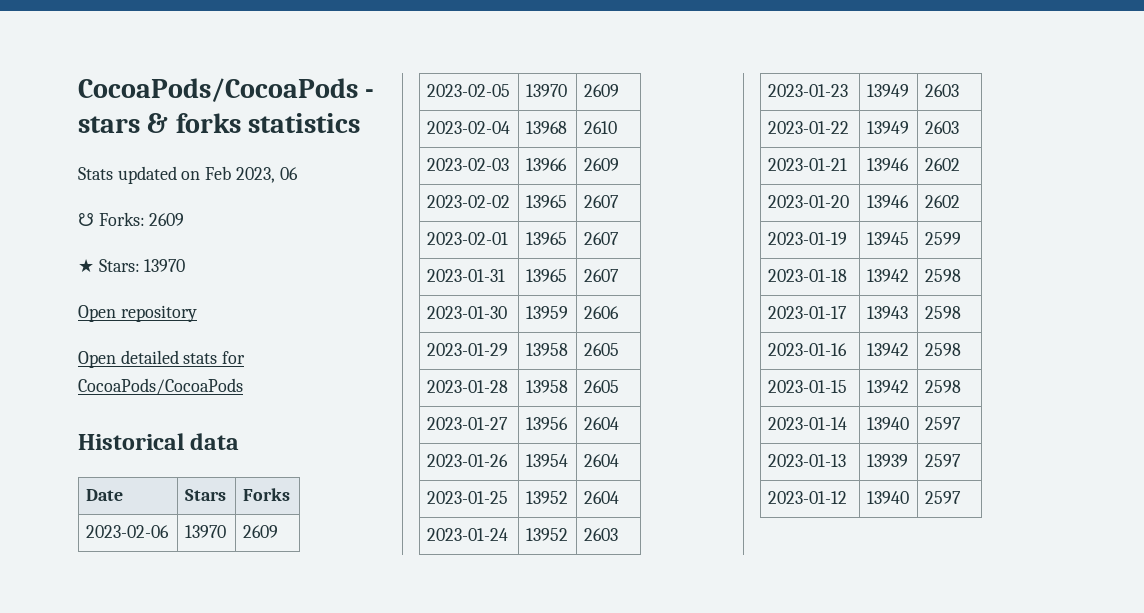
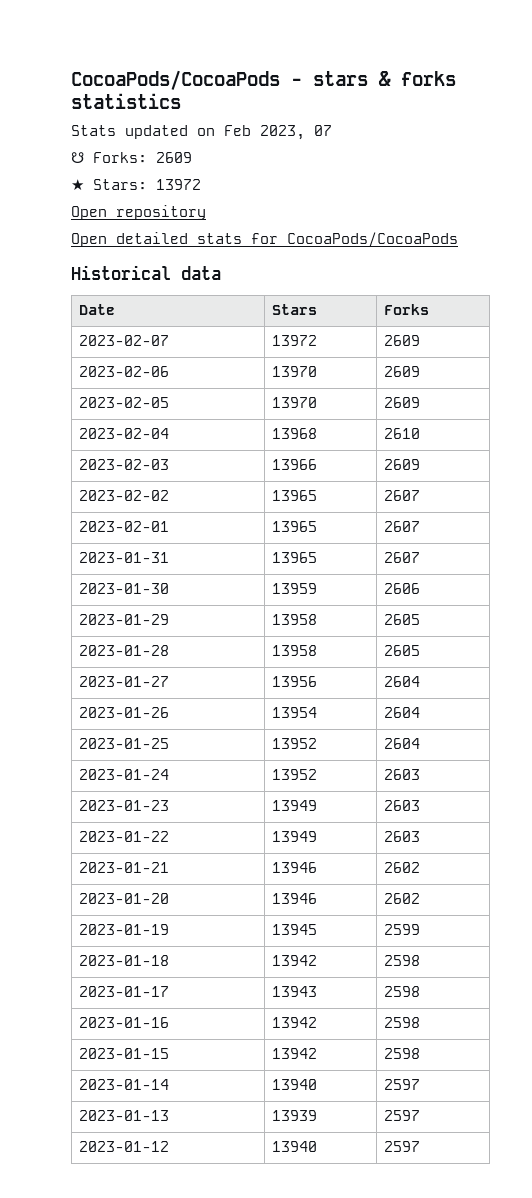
[279,167,298,180] 06 -> [314,125,332,136] 07
[144,259,186,272] 13970 -> [156,179,201,190] 13972
(290, 494) none -> [79,335,170,346] [272,335,318,346] [384,335,421,346] // 2023-02-07 | 13972 | 2609

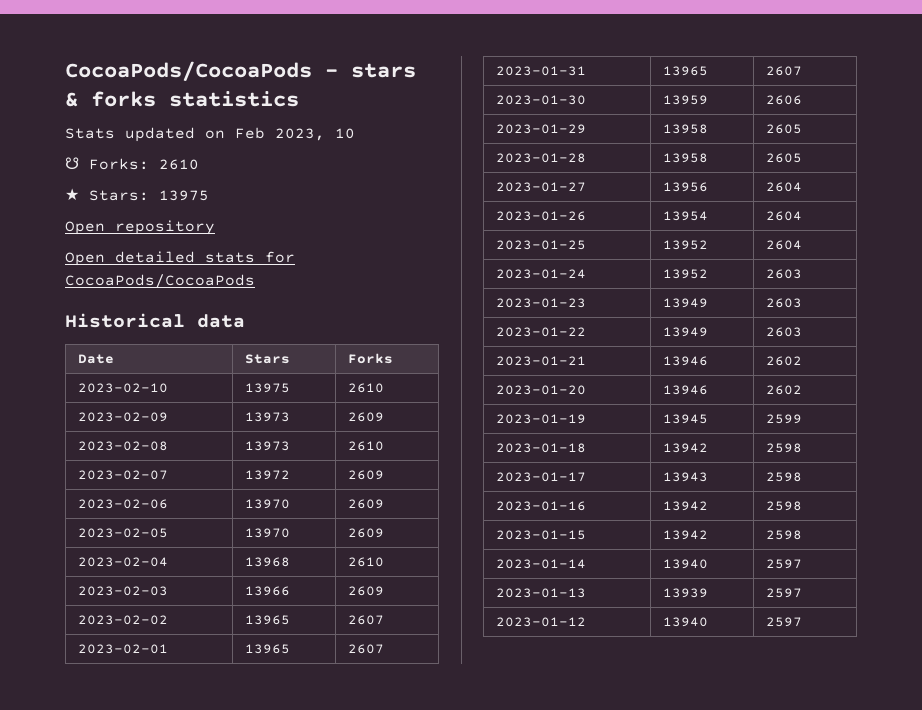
[314,125,332,136] 07 -> [335,128,355,139] 10
[156,152,192,163] 2609 -> [159,159,199,170] 2610
[156,179,201,190] 13972 -> [159,190,209,201] 13975
(430, 309) none -> [77,383,168,393] [244,383,290,393] [347,383,384,393] [77,412,168,422] [244,412,290,422] [347,412,384,422] [77,441,168,451] [244,441,290,451] [347,441,384,451] // 2023-02-10 | 13975 | 2610 // 2023-02-09 | 13973 | 2609 // 2023-02-08 | 13973 | 2610

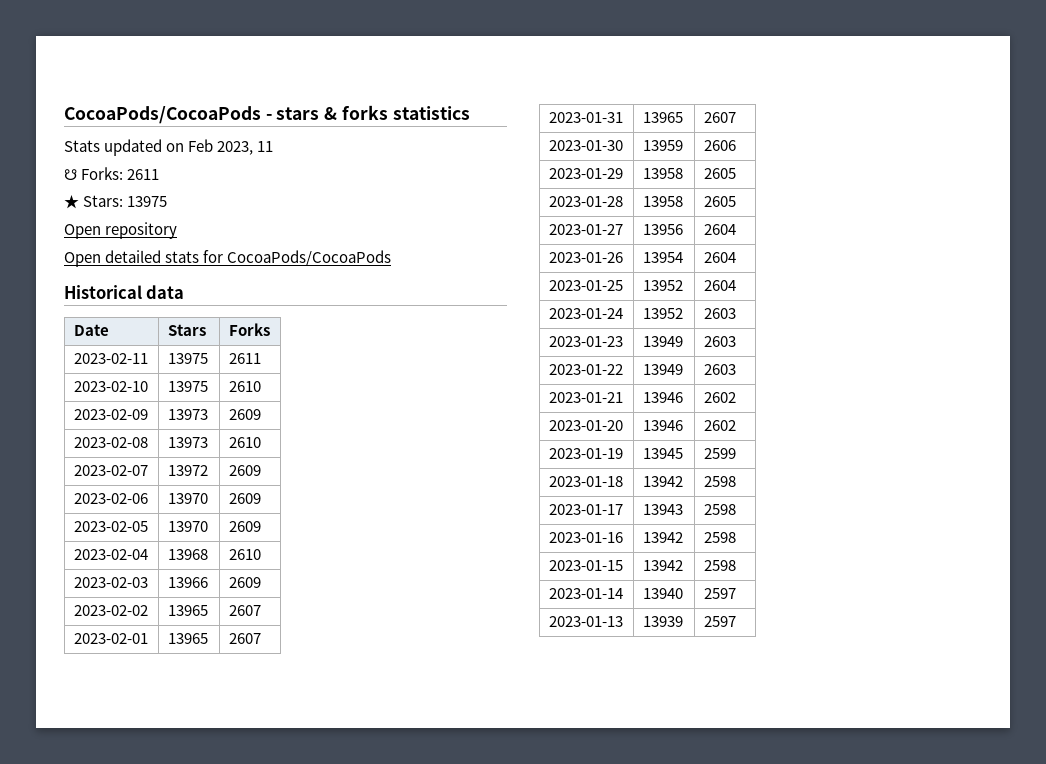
[335,128,355,139] 10 -> [257,141,274,152] 11
[159,159,199,170] 2610 -> [127,169,160,180] 2611
(393, 358) none -> [73,353,148,364] [167,353,208,364] [228,353,261,364] // 2023-02-11 | 13975 | 2611
[495,617,586,627] [662,617,708,627] [765,617,802,627] // 2023-01-12 | 13940 | 2597 -> (736, 621) none

